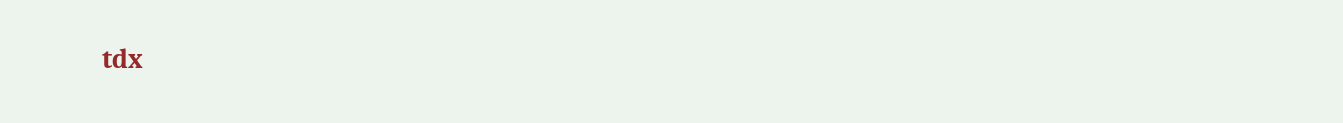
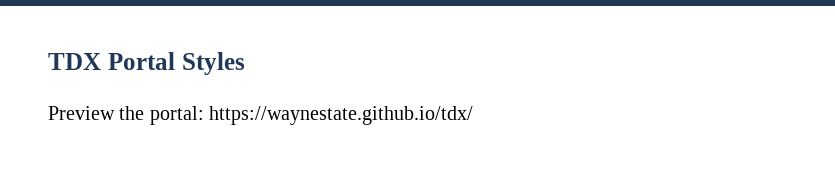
[102,48,143,68] tdx -> [48,52,245,75] [48,106,474,125] TDX Portal Styles // Preview the portal: https://waynestate.github.io/tdx/

